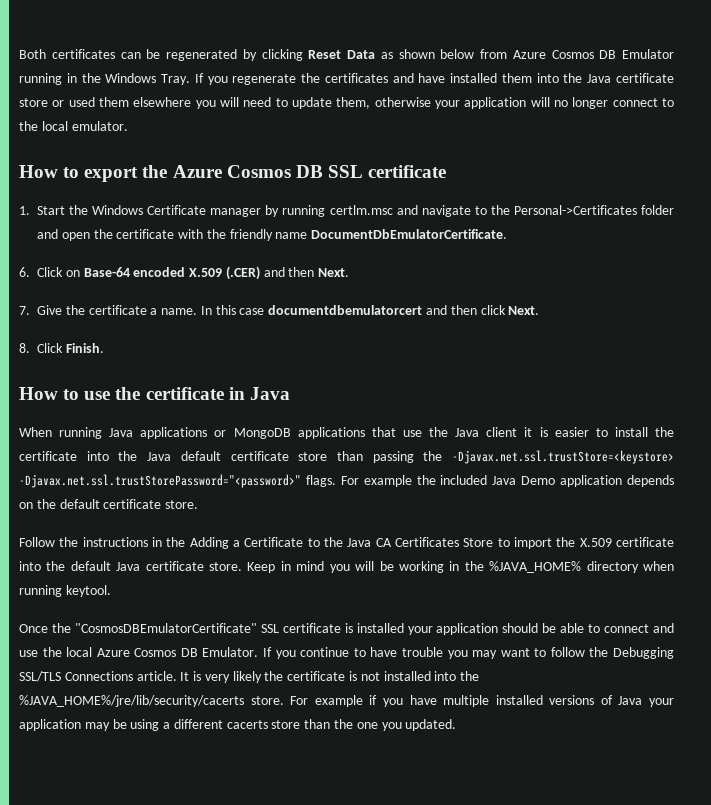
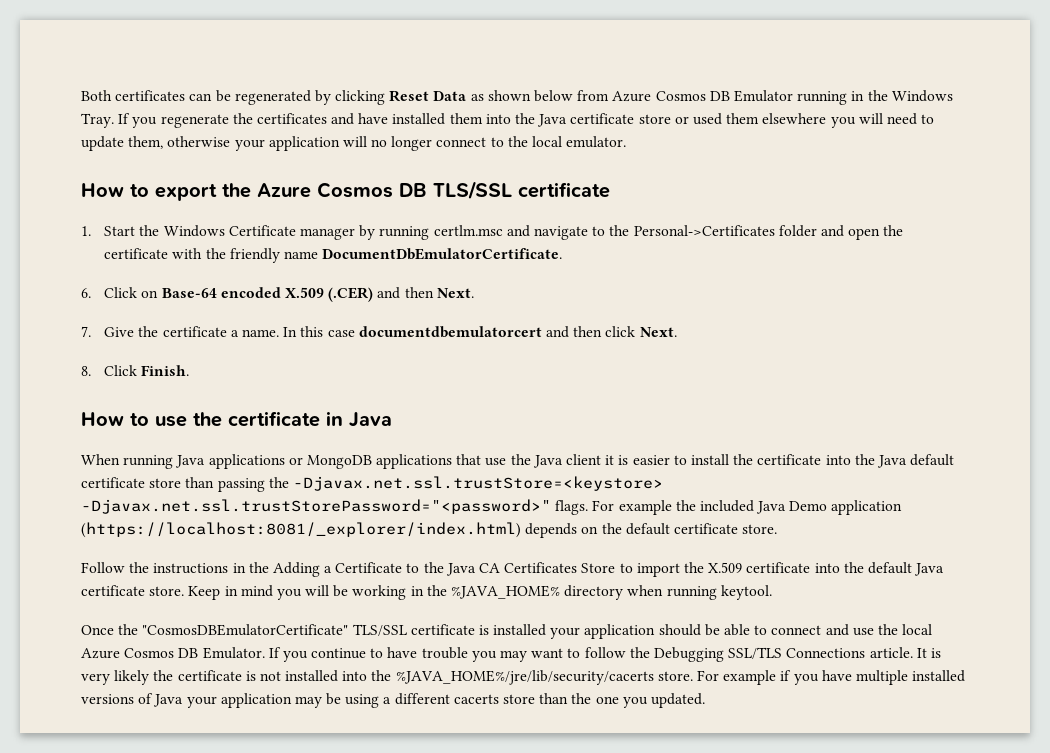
[327,165,363,178] SSL -> [433,181,512,200] TLS/SSL
(623, 481) none -> [81,522,521,538] (https://localhost:8081/_explorer/index.html)
[260,624,279,633] SSL -> [352,624,407,636] TLS/SSL

